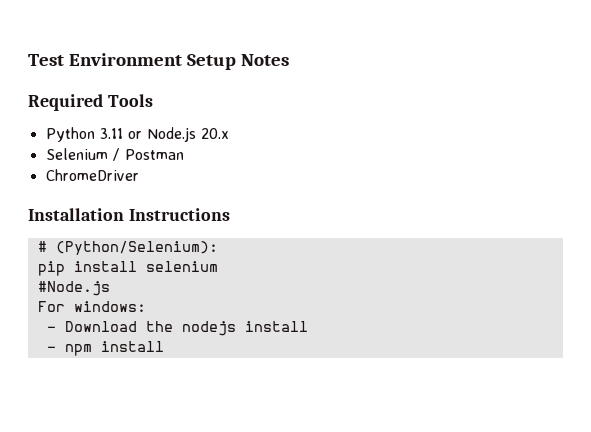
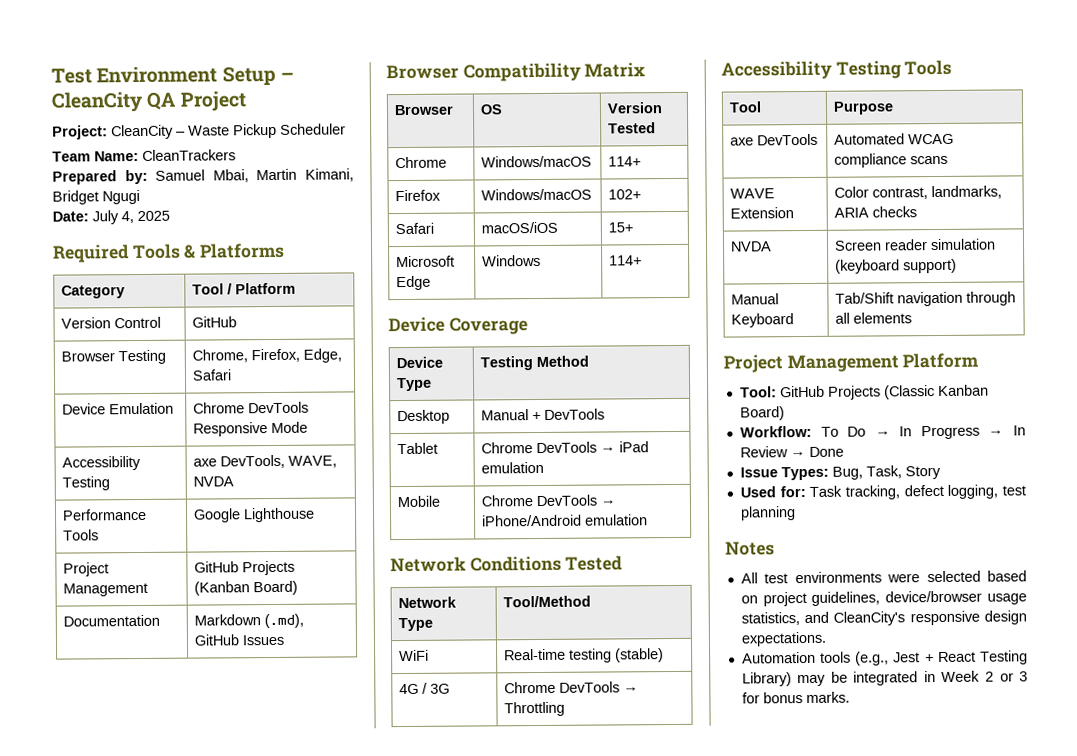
[240,54,289,66] [28,94,153,111] [45,127,229,142] [45,148,184,161] [45,169,139,181] [28,208,230,221] [37,241,218,255] [37,261,218,276] [37,281,110,296] [37,301,146,312] [46,321,308,336] [46,341,164,356] Notes // Required Tools // Python 3.11 or Node.js 20.x // Selenium / Postman // ChromeDriver // Installation Instructions // # (Python/Selenium): // pip install selenium // #Node.js // For windows: // - Download the nodejs install // - npm install -> [279,72,294,81] [51,91,246,113] [52,123,346,140] [52,149,236,162] [52,168,354,185] [52,189,140,205] [52,210,170,225] [52,242,286,263] [60,285,125,299] [191,282,296,295] [60,316,161,329] [191,316,237,328] [60,349,166,365] [191,348,342,363] [191,369,232,381] [61,402,174,415] [192,401,309,414] [192,421,308,437] [61,455,141,471] [61,476,110,491] [192,454,337,469] [192,476,234,487] [61,508,147,521] [62,529,99,541] [192,507,315,523] [62,562,109,577] [62,582,148,597] [193,560,295,576] [193,580,298,596] [62,614,160,627] [193,613,304,629] [193,634,284,646] [386,62,646,82] [393,104,454,116] [479,104,503,115] [606,102,663,114] [607,122,656,134] [394,156,447,169] [480,155,592,168] [607,156,641,167] [394,189,441,202] [480,188,592,201] [607,189,641,200] [394,222,434,235] [480,221,558,234] [607,222,633,233] [395,255,455,268] [395,275,431,291] [481,254,541,267] [608,255,642,266] [388,316,528,335] [395,356,443,369] [395,377,432,392] [479,355,589,371] [396,409,450,425] [480,408,605,421] [396,442,438,455] [480,441,649,454] [480,461,544,474] [396,495,440,508] [480,494,616,507] [481,514,648,527] [390,555,624,573] [397,596,457,609] [397,617,433,632] [502,595,591,608] [398,649,429,662] [503,648,664,663] [398,682,450,695] [503,681,639,694] [503,701,565,717] [721,59,953,80] [728,101,762,113] [832,101,894,115] [729,133,818,146] [833,133,954,145] [833,153,948,168] [729,188,775,199] [729,207,794,219] [833,185,1002,200] [833,206,917,218] [729,241,772,252] [833,238,996,251] [834,258,957,274] [730,293,779,305] [730,313,794,328] [834,291,1016,307] [834,312,912,324] [723,352,979,373] [739,384,989,400] [739,406,785,421] [739,425,1026,440] [739,446,844,458] [739,465,941,481] [739,484,1026,500] [739,506,796,521] [725,541,775,556] [740,570,1027,584] [740,590,1027,607] [740,610,1027,626] [740,631,827,647] [741,650,1028,666] [741,670,1028,687] [741,691,850,704] – CleanCity QA Project // Project: CleanCity – Waste Pickup Scheduler // Team Name: CleanTrackers // Prepared by: Samuel Mbai, Martin Kimani, Bridget Ngugi // Date: July 4, 2025 // Required Tools & Platforms // Category | Tool / Platform // Version Control | GitHub // Browser Testing | Chrome, Firefox, Edge, Safari // Device Emulation | Chrome DevTools Responsive Mode // Accessibility Testing | axe DevTools, WAVE, NVDA // Performance Tools | Google Lighthouse // Project Management | GitHub Projects (Kanban Board) // Documentation | Markdown (.md), GitHub Issues // Browser Compatibility Matrix // Browser | OS | Version Tested // Chrome | Windows/macOS | 114+ // Firefox | Windows/macOS | 102+ // Safari | macOS/iOS | 15+ // Microsoft Edge | Windows | 114+ // Device Coverage // Device Type | Testing Method // Desktop | Manual + DevTools // Tablet | Chrome DevTools → iPad emulation // Mobile | Chrome DevTools → iPhone/Android emulation // Network Conditions Tested // Network Type | Tool/Method // WiFi | Real-time testing (stable) // 4G / 3G | Chrome DevTools → Throttling // Accessibility Testing Tools // Tool | Purpose // axe DevTools | Automated WCAG compliance scans // WAVE Extension | Color contrast, landmarks, ARIA checks // NVDA | Screen reader simulation (keyboard support) // Manual Keyboard | Tab/Shift navigation through all elements // Project Management Platform // Tool: GitHub Projects (Classic Kanban Board) // Workflow: To Do → In Progress → In Review → Done // Issue Types: Bug, Task, Story // Used for: Task tracking, defect logging, test planning // Notes // All test environments were selected based on project guidelines, device/browser usage statistics, and CleanCity's responsive design expectations. // Automation tools (e.g., Jest + React Testing Library) may be integrated in Week 2 or 3 for bonus marks.

